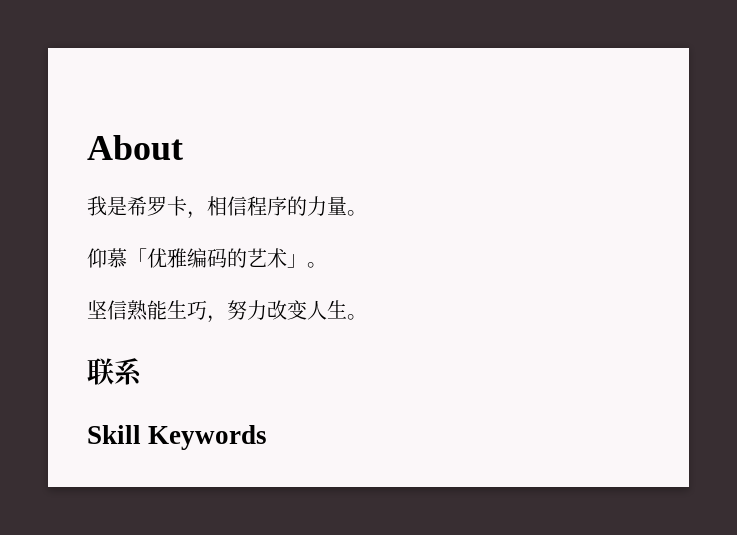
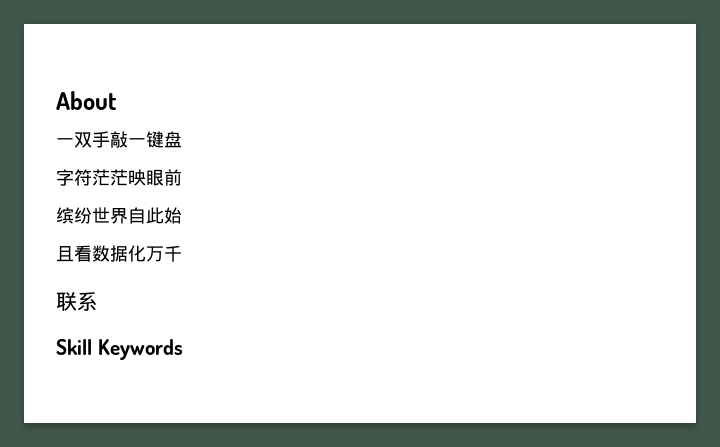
[87,196,367,219] [87,248,327,268] [87,300,367,323] 我是希罗卡，相信程序的力量。 // 仰慕「优雅编码的艺术」。 // 坚信熟能生巧，努力改变人生。 -> [56,131,182,148] [56,169,182,186] [56,207,182,224] [56,245,182,262] 一双手敲一键盘 // 字符茫茫映眼前 // 缤纷世界自此始 // 且看数据化万千

